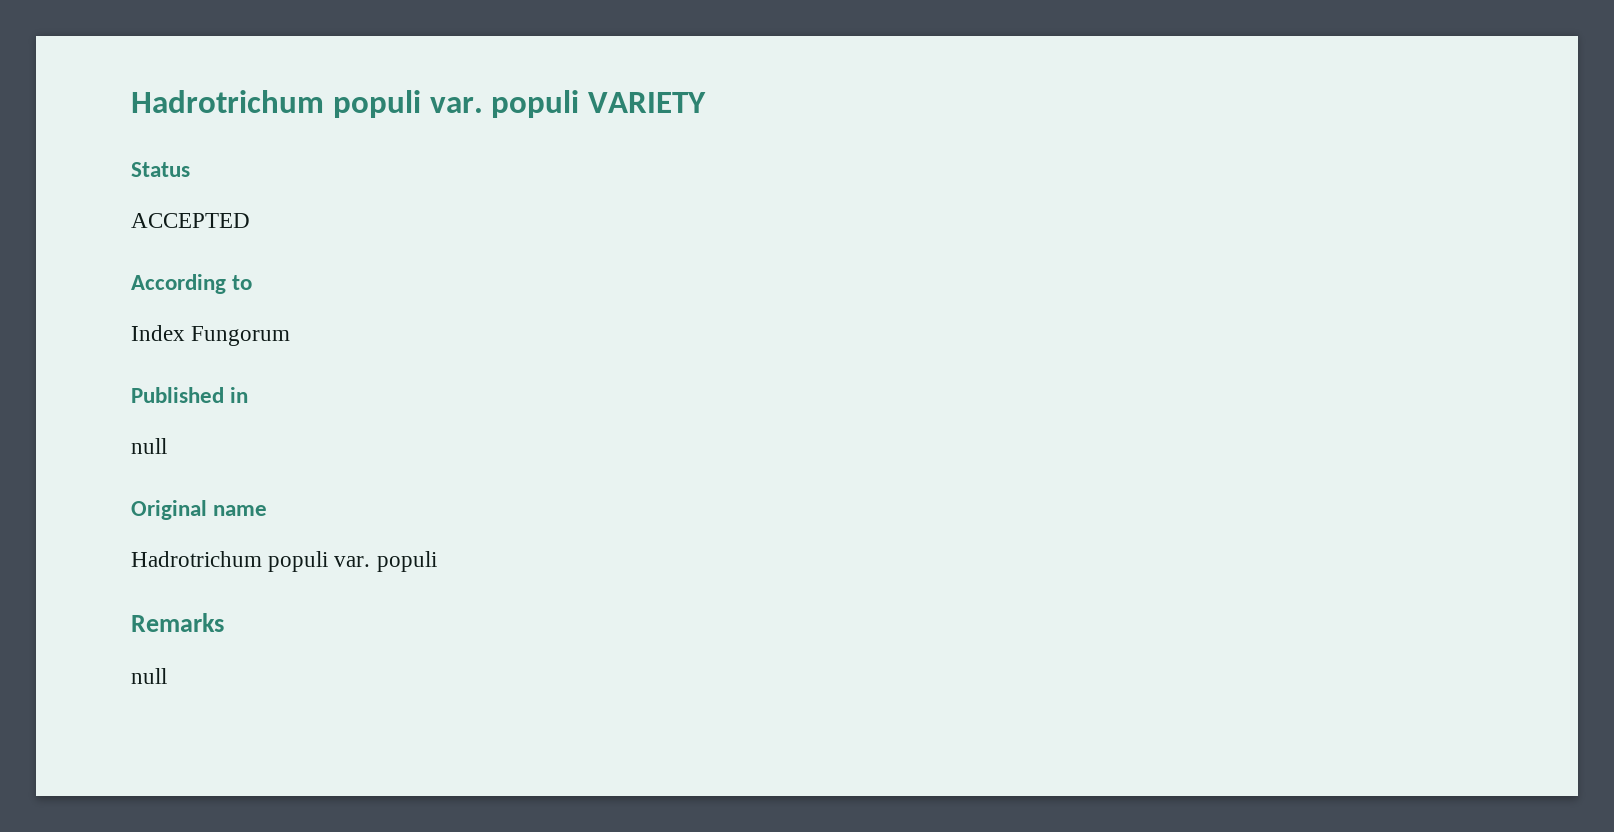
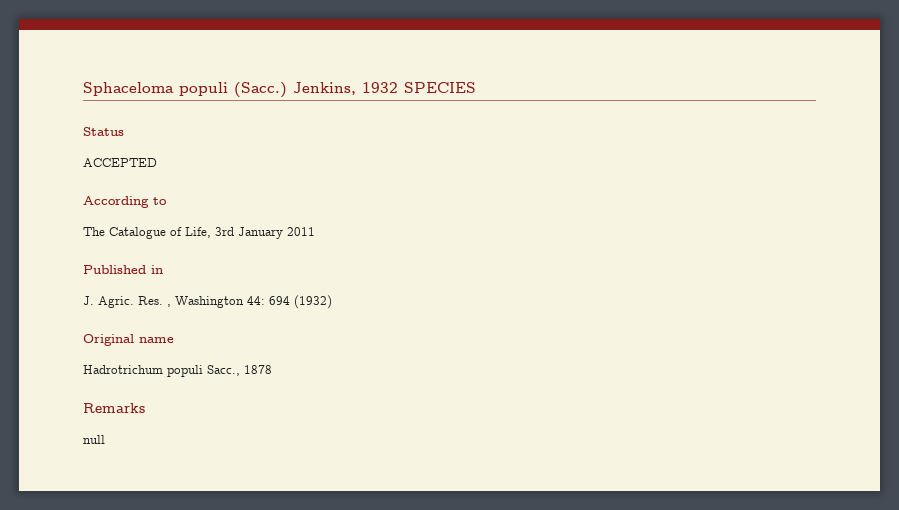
[131,90,707,118] [131,162,190,177] [131,213,250,228] [131,274,253,294] [131,325,291,346] [131,387,249,403] [131,438,167,454] Hadrotrichum populi var. populi VARIETY // Status // ACCEPTED // According to // Index Fungorum // Published in // null -> [83,82,476,98] [83,127,124,136] [83,158,157,167] [83,196,167,208] [83,227,315,239] [83,265,163,274] [83,295,332,309] Sphaceloma populi (Sacc.) Jenkins, 1932 SPECIES // Status // ACCEPTED // According to // The Catalogue of Life, 3rd January 2011 // Published in // J. Agric. Res. , Washington 44: 694 (1932)
[334,551,437,572] var. populi -> [207,365,272,376] Sacc., 1878

